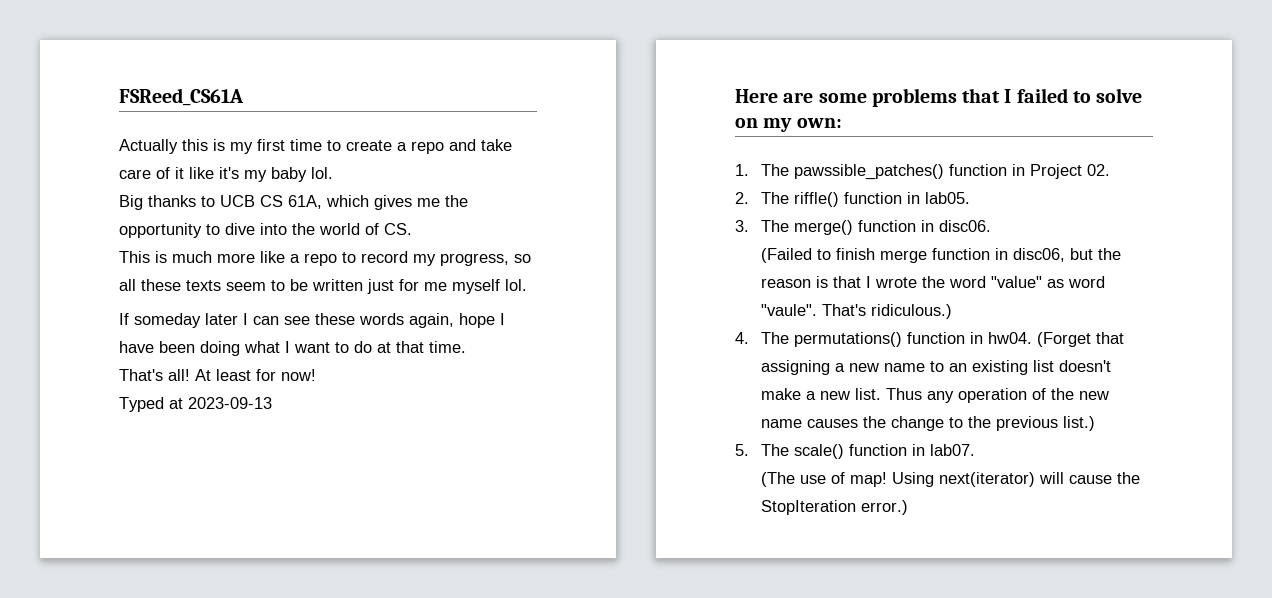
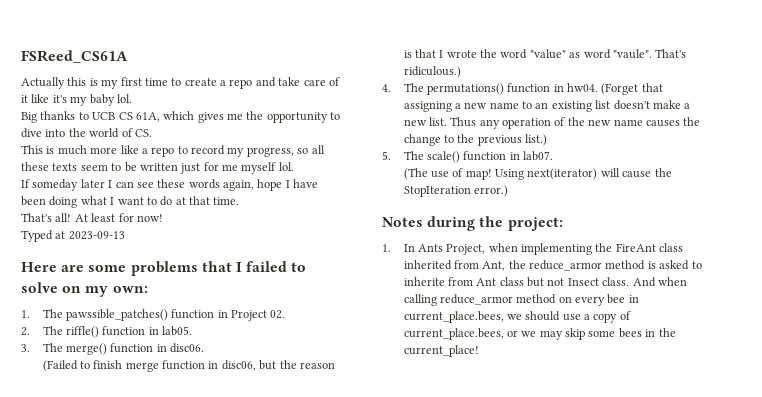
(908, 507) none -> [382,216,563,231] [382,243,684,255] [403,260,702,271] [403,277,687,287] [403,294,639,306] [403,311,631,323] [403,328,676,340] [403,345,479,357] // Notes during the project: // 1. In Ants Project, when implementing the FireAnt class inherited from Ant, the reduce_armor method is asked to inherite from Ant class but not Insect class. And when calling reduce_armor method on every bee in current_place.bees, we should use a copy of current_place.bees, or we may skip some bees in the current_place!

